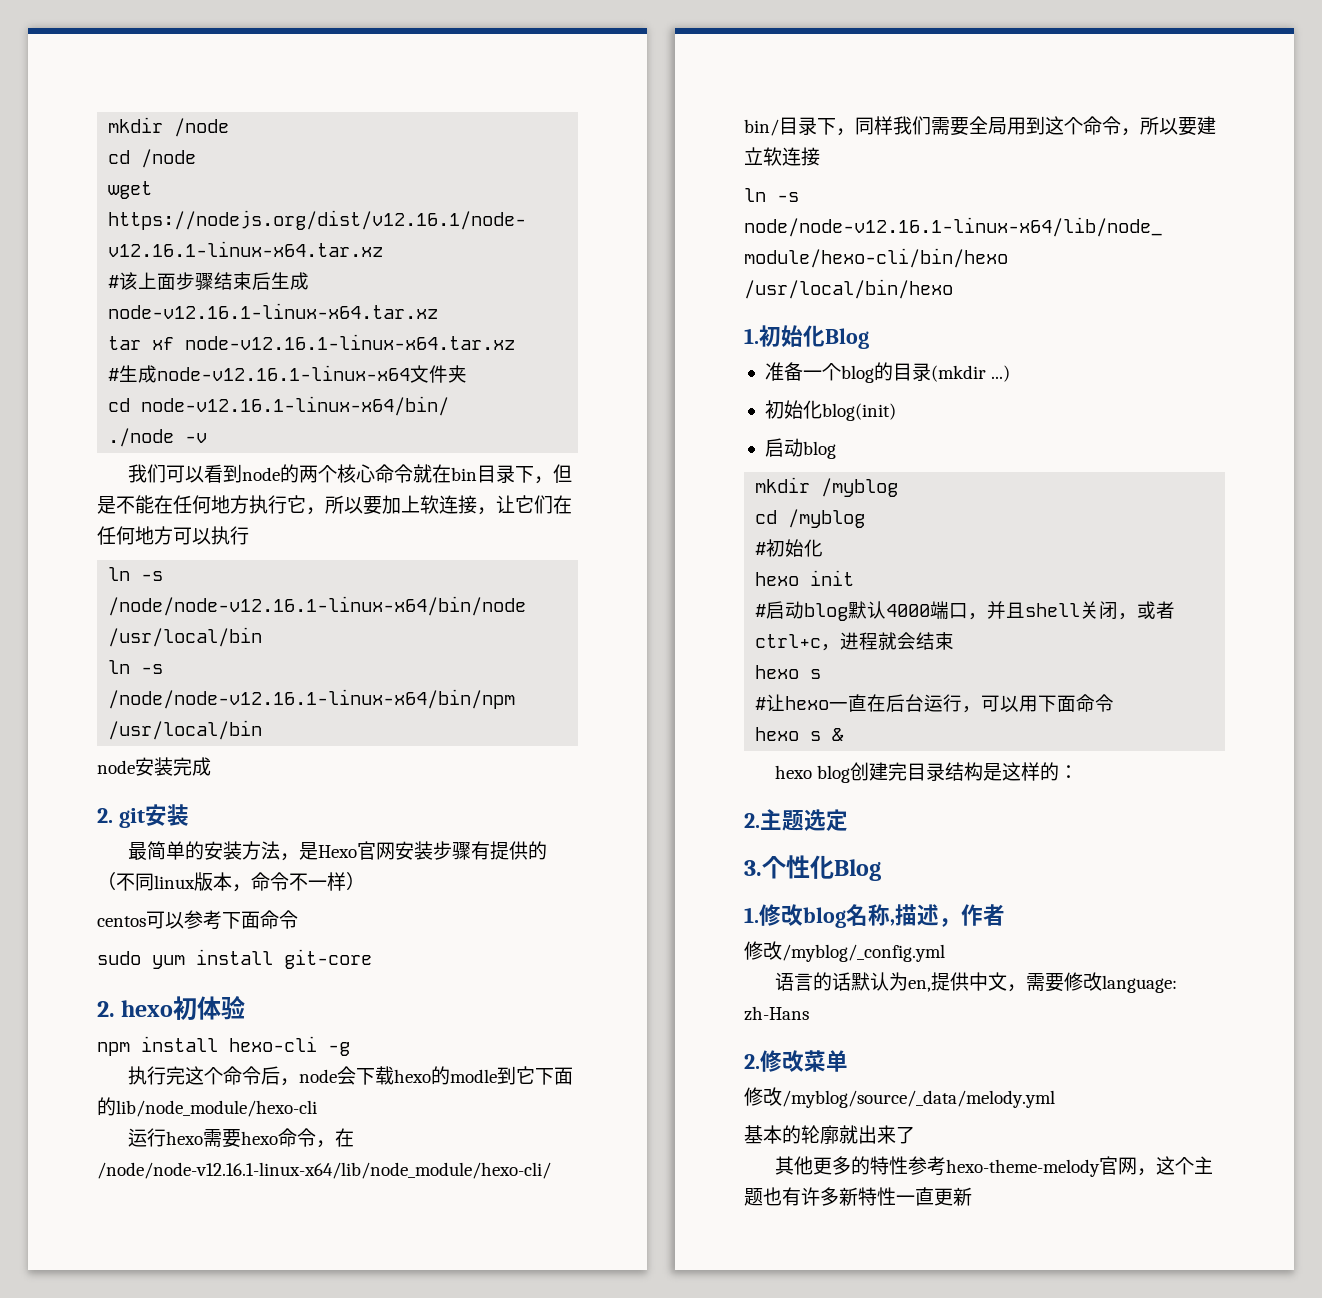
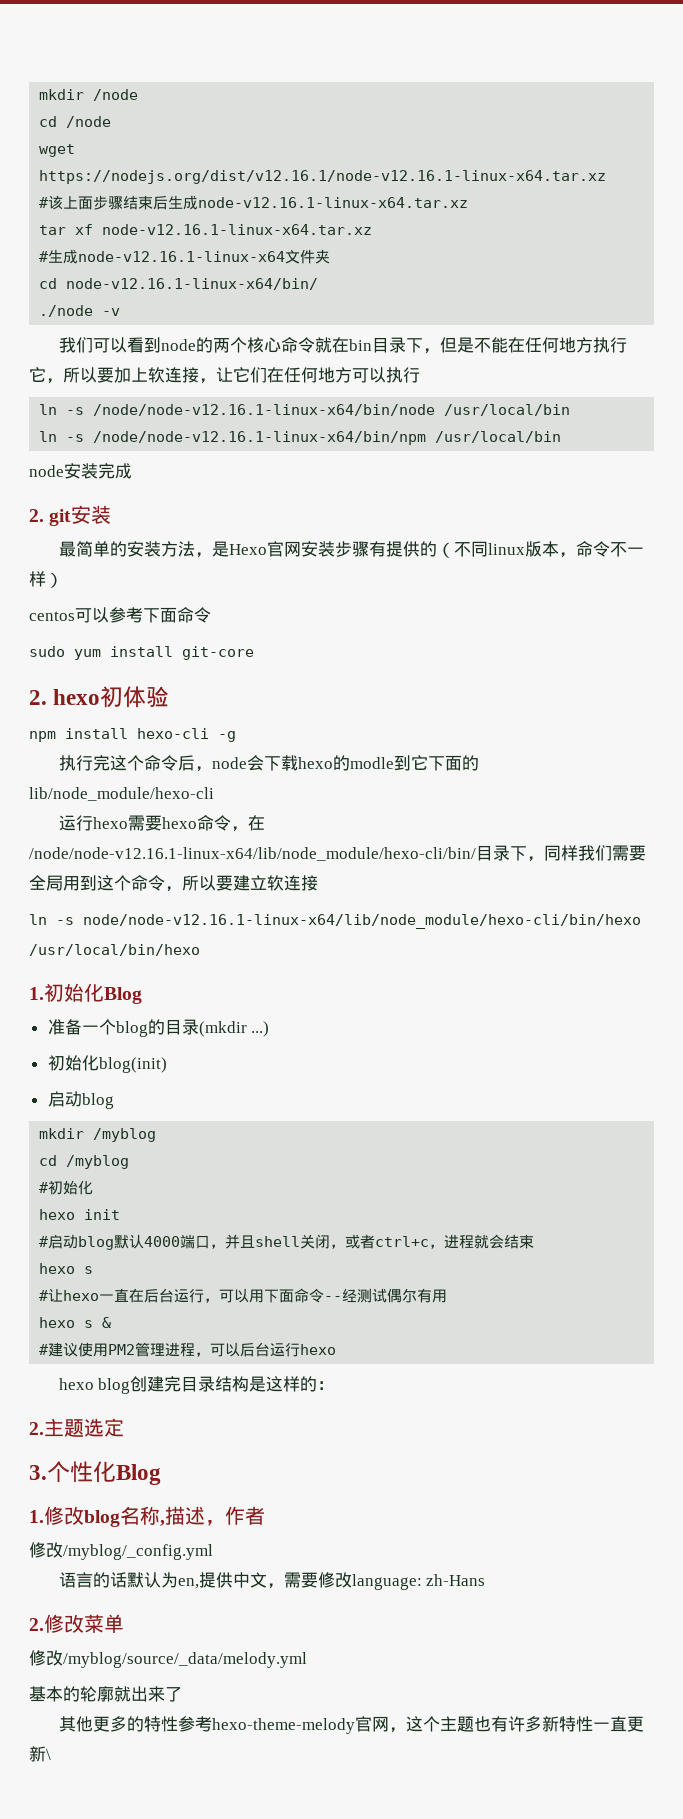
(1115, 703) none -> [324,1288,448,1303] --经测试偶尔有用
(845, 734) none -> [39,1342,337,1357] // #建议使用PM2管理进程，可以后台运行hexo
(972, 1196) none -> [46,1749,51,1760] \

